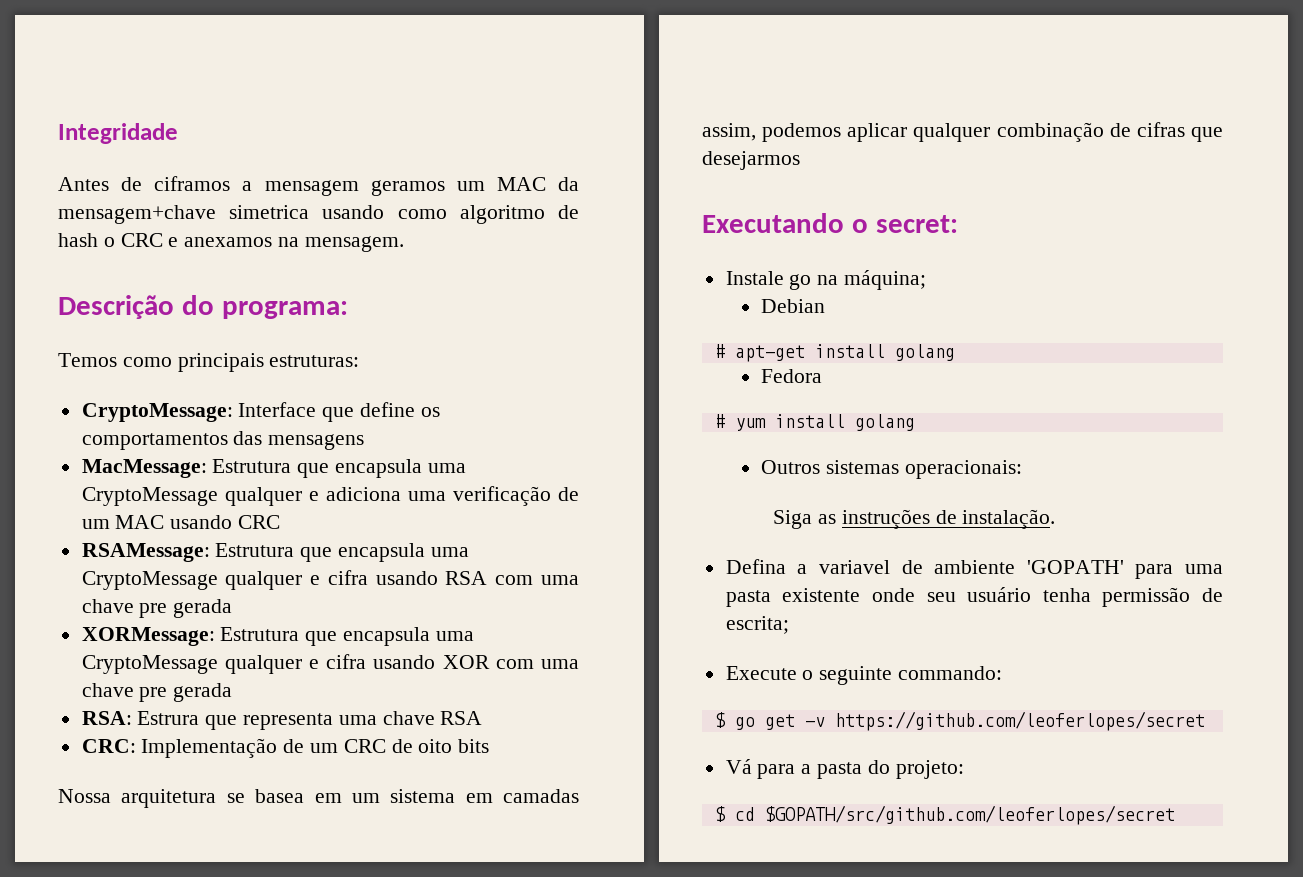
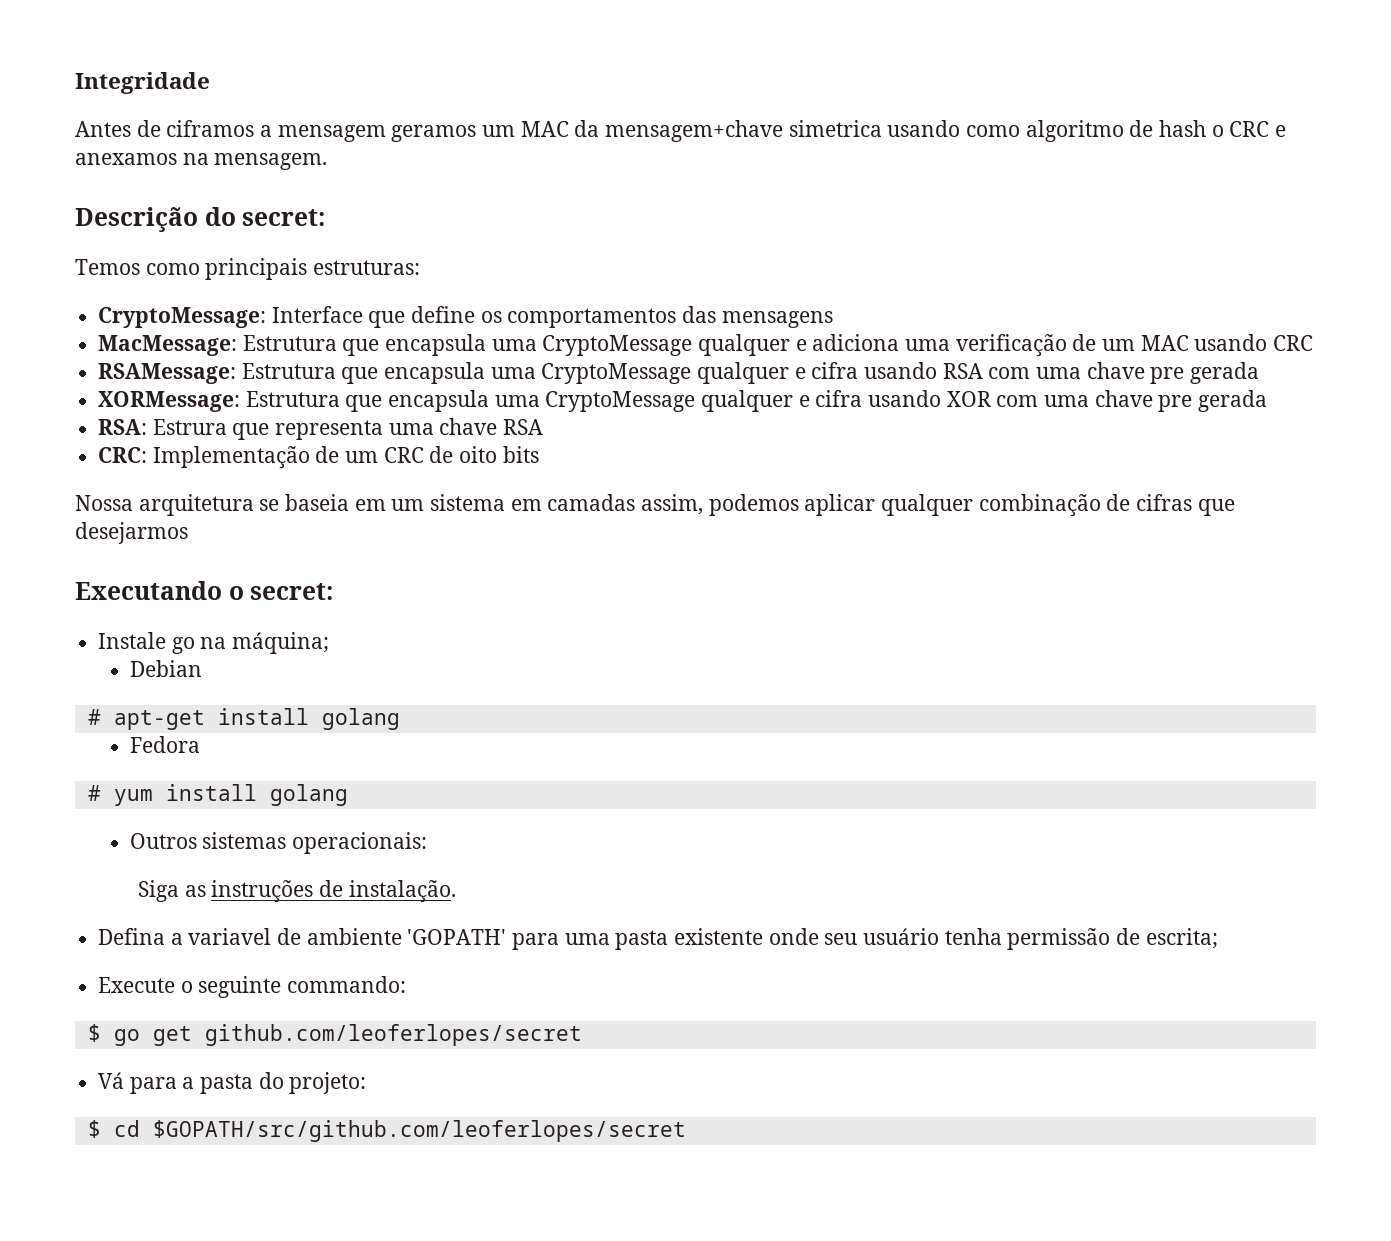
[221,301,348,319] programa: -> [242,209,326,226] secret:
[255,789,305,803] basea -> [285,494,350,511] baseia
[804,711,1205,731] -v https://github.com/leoferlopes/secret -> [204,1024,582,1046] github.com/leoferlopes/secret

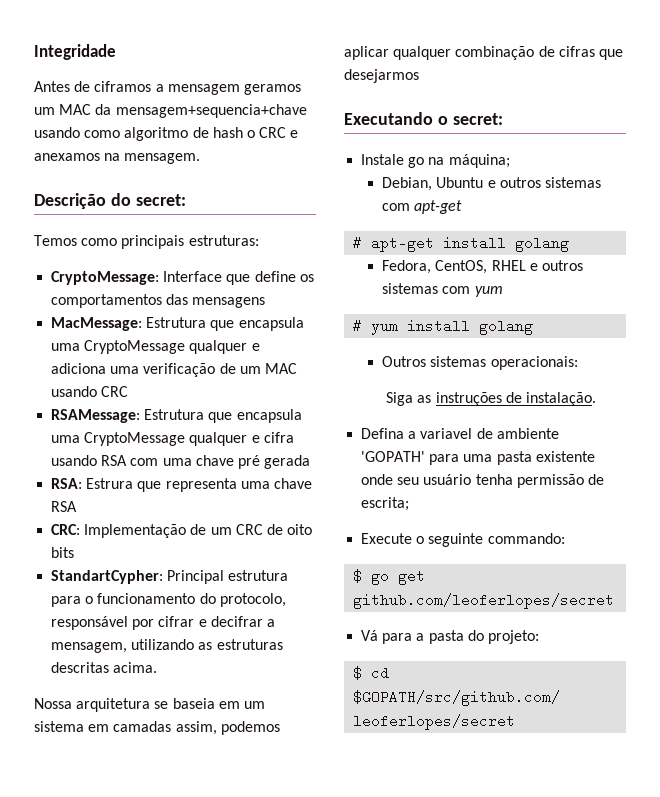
[605,120,882,142] mensagem+chave simetrica -> [115,104,307,118] mensagem+sequencia+chave
[1150,362,1260,384] [98,390,1193,412] pre gerada // XORMessage: Estrutura que encapsula uma CryptoMessage qualquer e cifra usando XOR com uma chave pre -> [237,455,260,469] pré
(539, 454) none -> [51,570,289,584] [51,593,286,607] [51,616,275,630] [51,639,283,653] [51,662,158,673] // StandartCypher: Principal estrutura para o funcionamento do protocolo, responsável por cifrar e decifrar a mensagem, utilizando as estruturas descritas acima.
[129,660,202,677] [87,708,400,730] [129,736,200,753] Debian // # apt-get install golang // Fedora -> [382,177,601,191] [382,200,463,214] [353,236,570,252] [382,260,583,274] [382,283,503,297] Debian, Ubuntu e outros sistemas com apt-get // # apt-get install golang // Fedora, CentOS, RHEL e outros sistemas com yum

